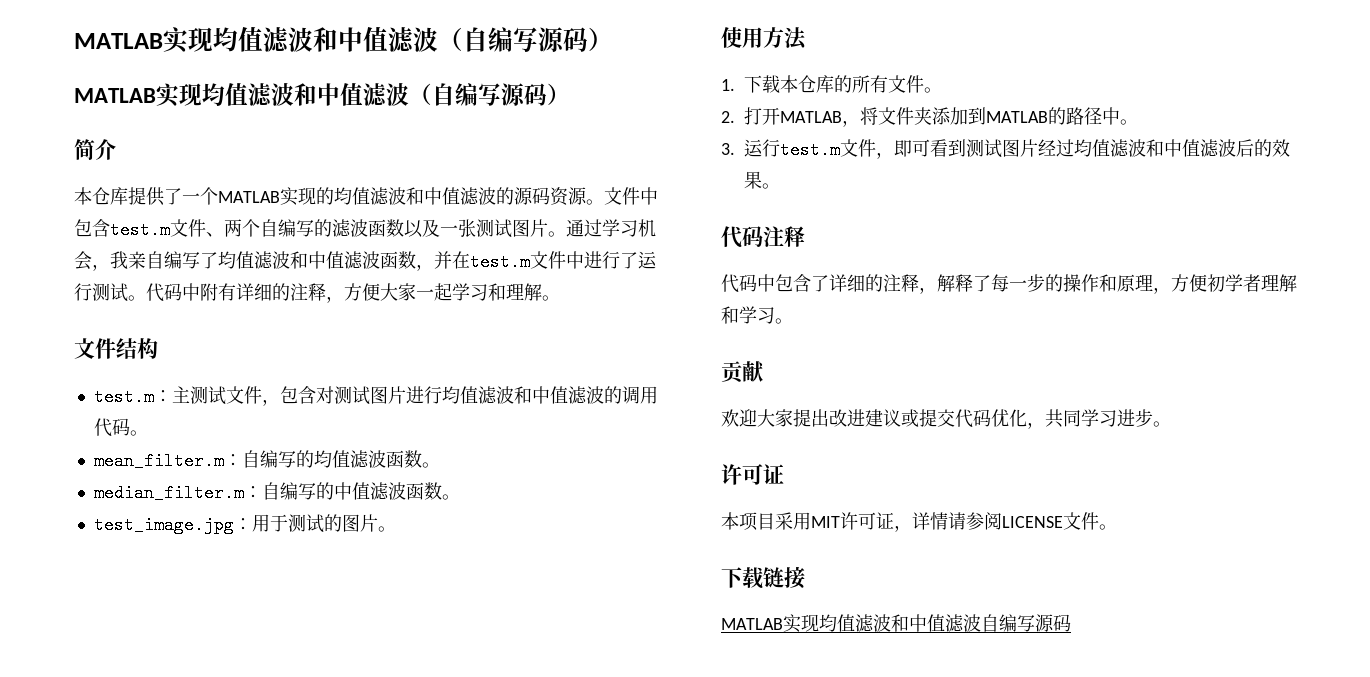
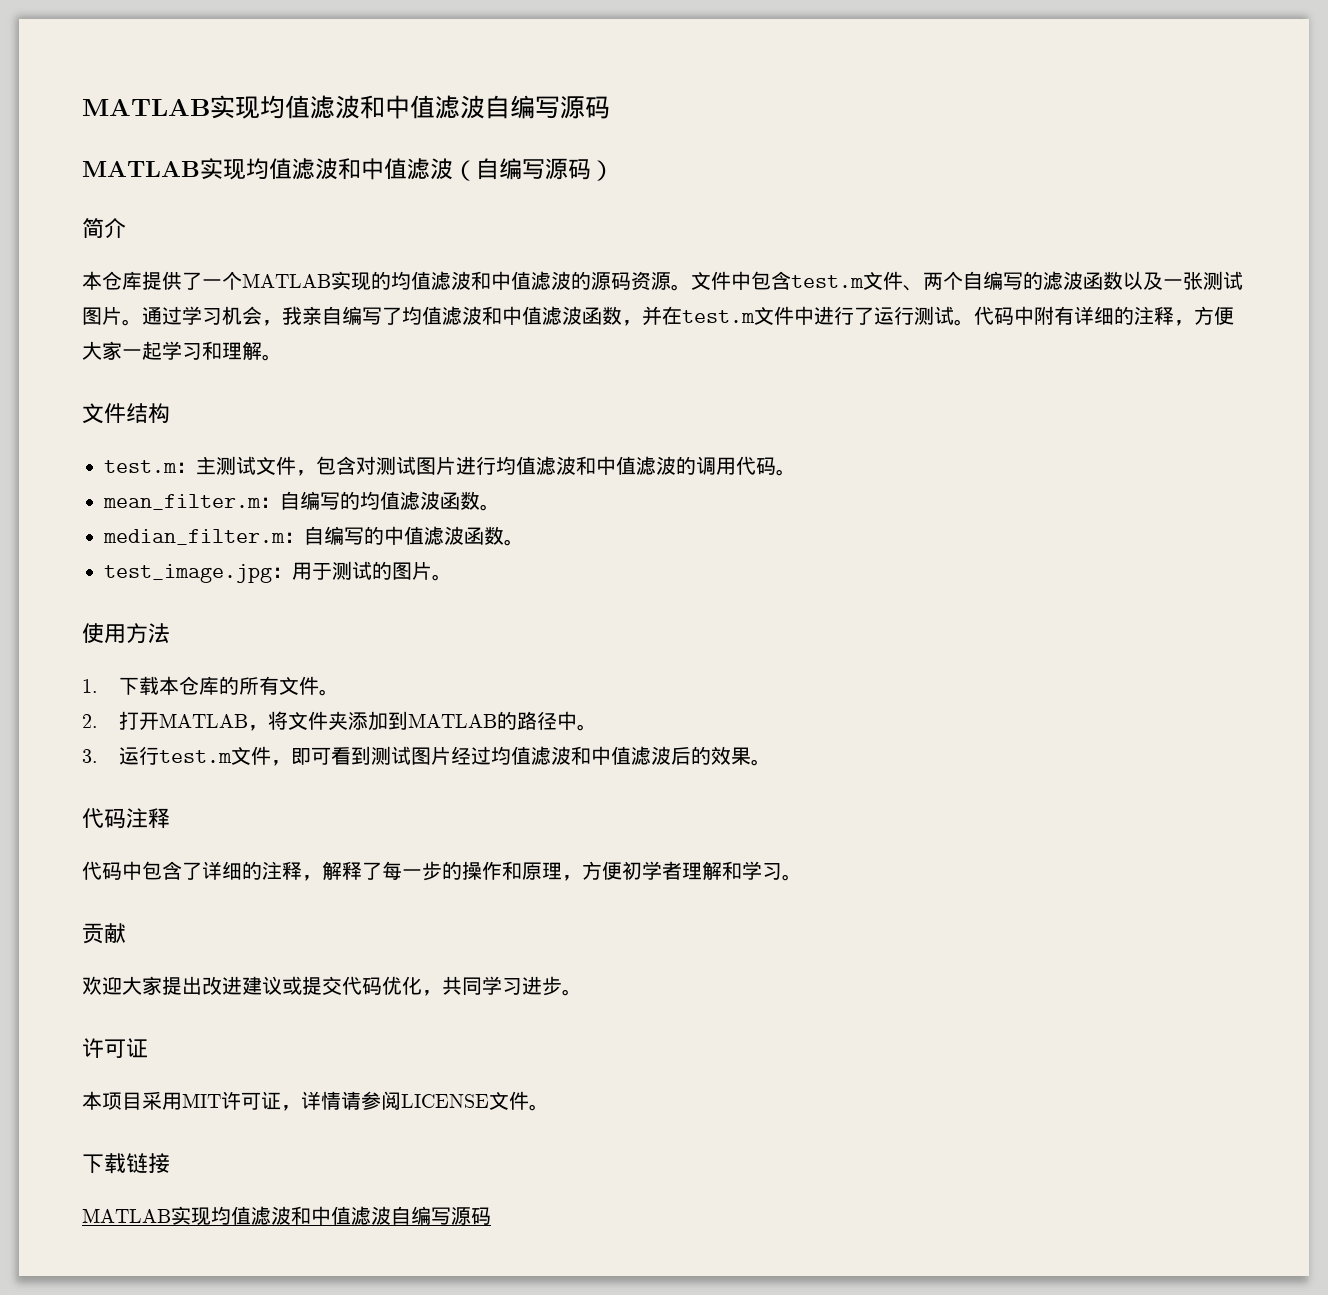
[74,26,613,53] MATLAB实现均值滤波和中值滤波（自编写源码） -> [82,95,610,119] MATLAB实现均值滤波和中值滤波自编写源码

